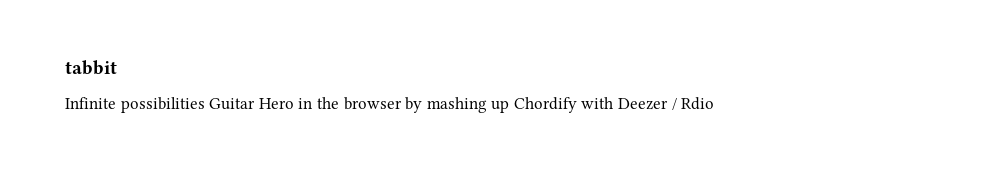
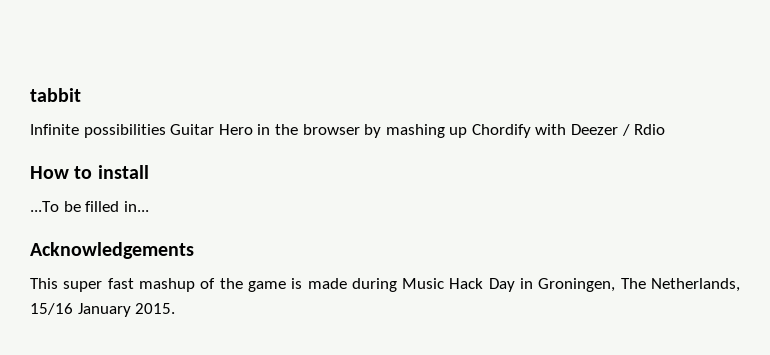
(715, 103) none -> [30,165,149,179] [30,201,149,212] [30,242,194,259] [30,278,740,292] [30,303,176,317] // How to install // ...To be filled in... // Acknowledgements // This super fast mashup of the game is made during Music Hack Day in Groningen, The Netherlands, 15/16 January 2015.

